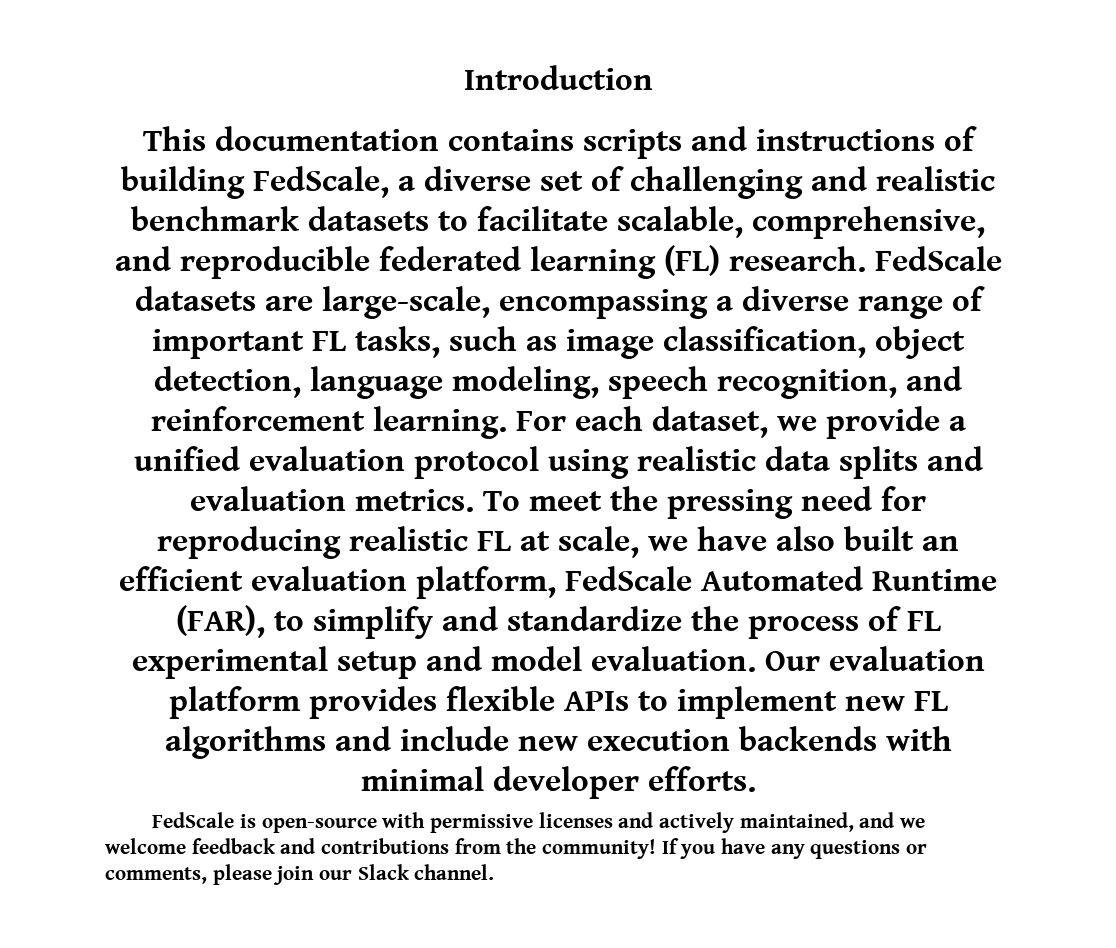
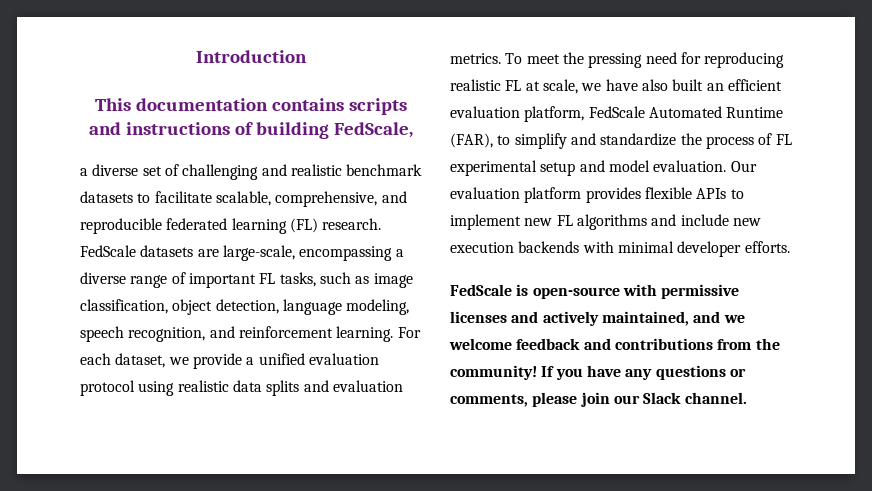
(389, 182) none -> (413, 130) //

